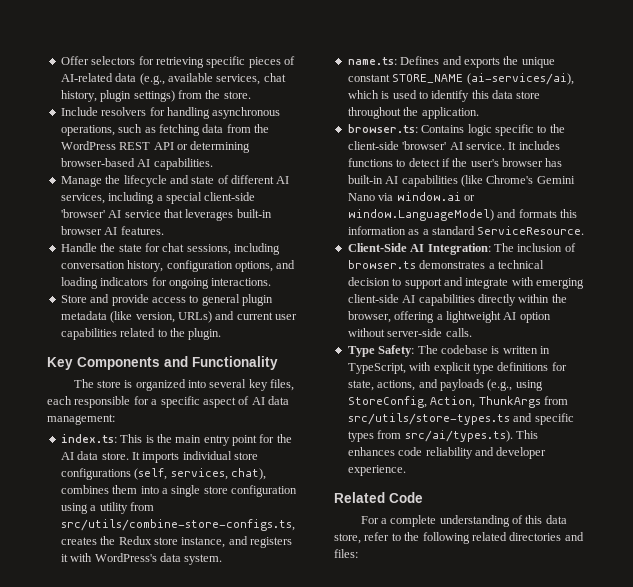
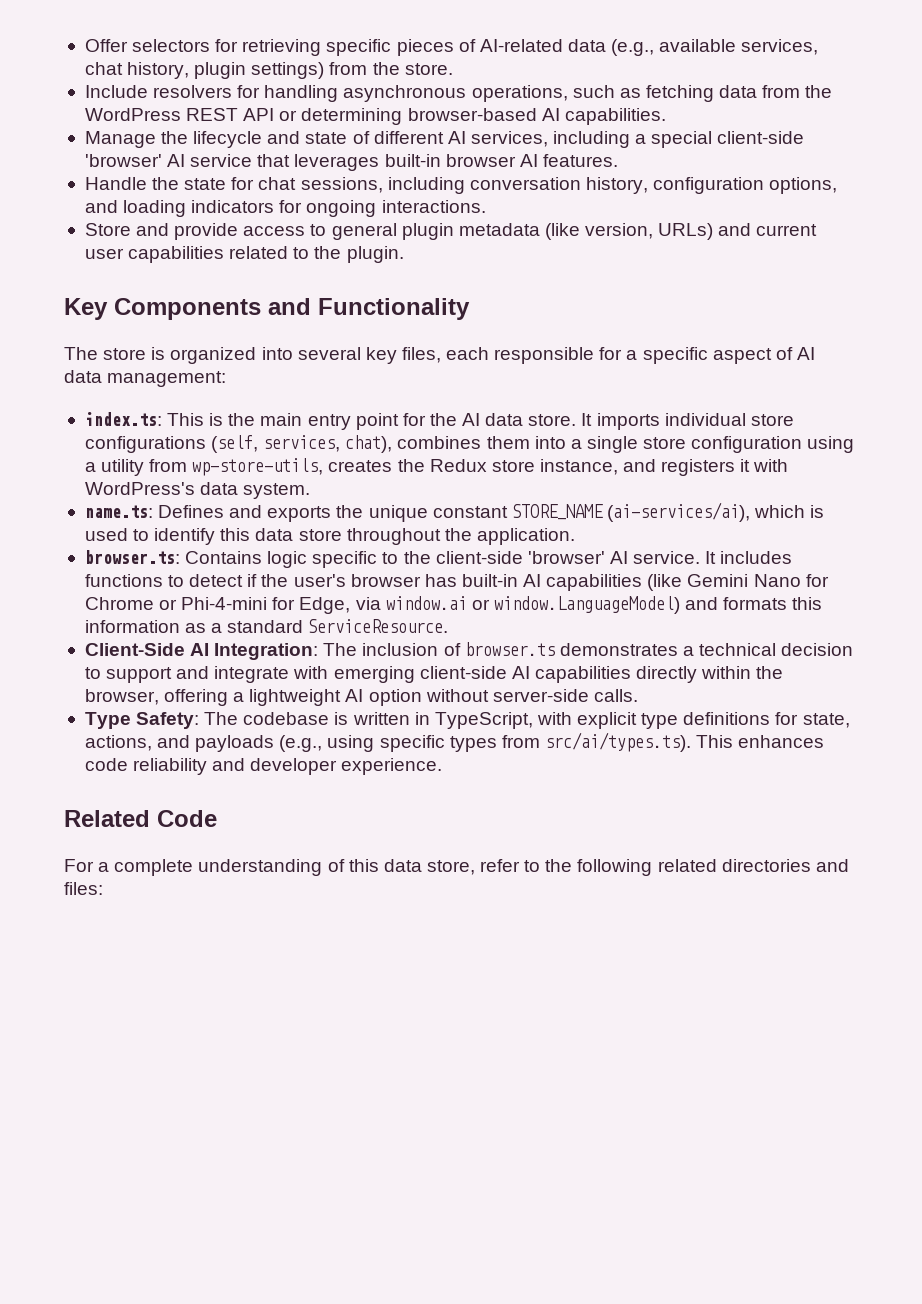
[60,519,295,531] src/utils/combine-store-configs.ts, -> [192,458,324,476] wp-store-utils,
[486,175,534,184] Chrome's -> (683, 582) none
(375, 197) none -> [805,574,829,587] [84,597,351,614] for Chrome or Phi-4-mini for Edge,
[347,396,568,408] [347,413,533,425] StoreConfig, Action, ThunkArgs from src/utils/store-types.ts and -> (375, 743) none

